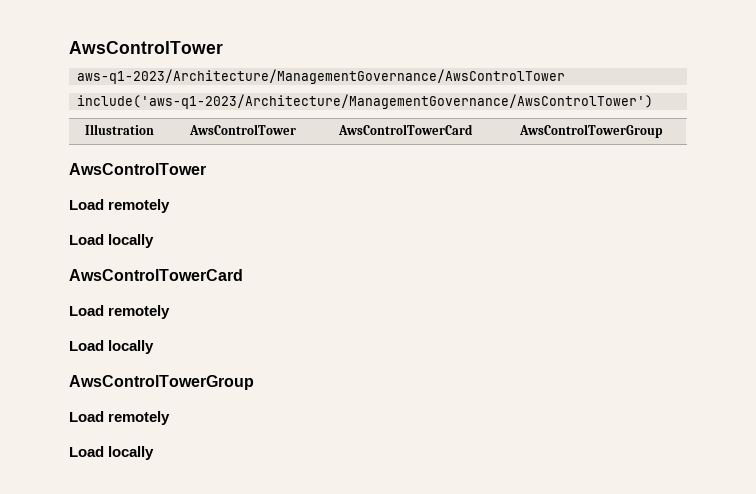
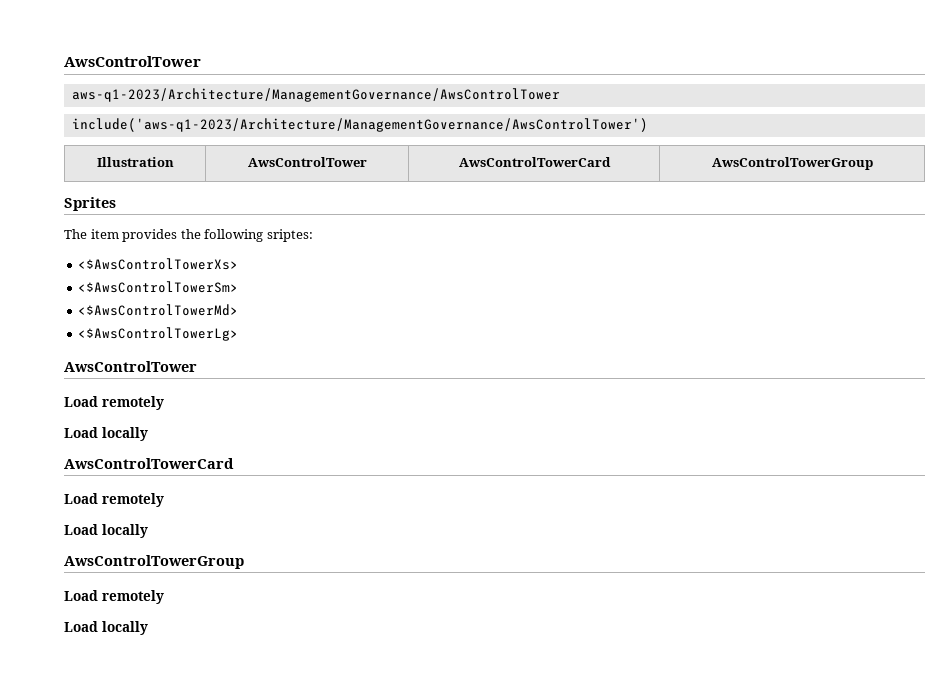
(663, 131) none -> [64,197,116,211] [64,229,313,242] [78,258,239,270] [78,281,239,293] [78,304,239,316] [78,327,239,341] // Sprites // The item provides the following sriptes: // <$AwsControlTowerXs> // <$AwsControlTowerSm> // <$AwsControlTowerMd> // <$AwsControlTowerLg>

